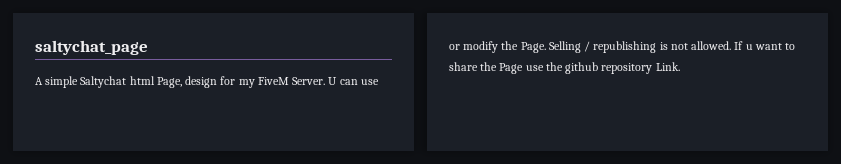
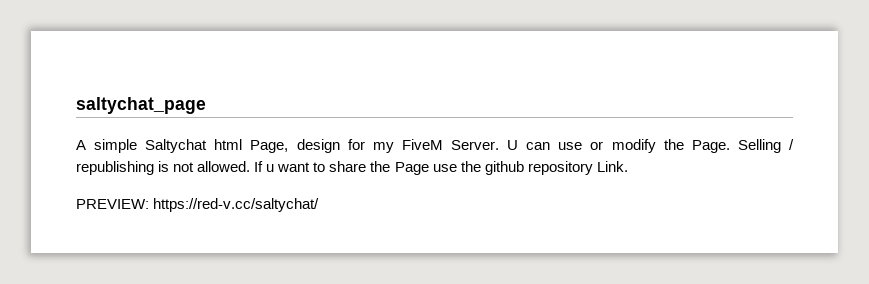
(680, 66) none -> [76,198,320,212] // PREVIEW: https://red-v.cc/saltychat/

